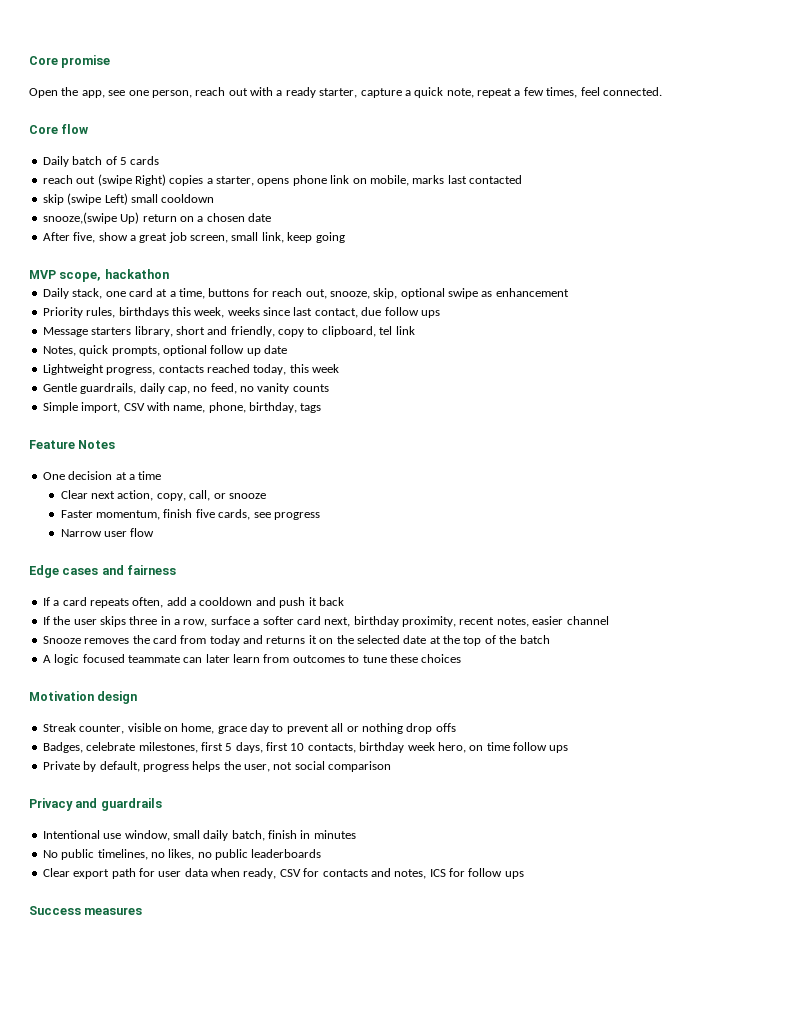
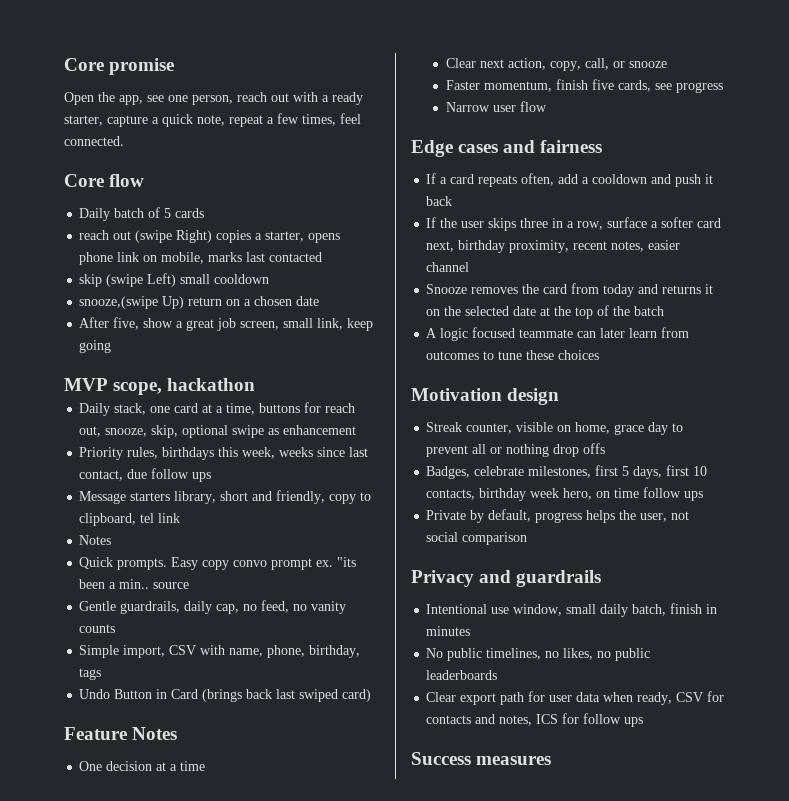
[42,345,287,356] [42,364,339,375] Notes, quick prompts, optional follow up date // Lightweight progress, contacts reached today, this week -> [79,535,112,545] [79,557,357,570] [79,579,190,589] Notes // Quick prompts. Easy copy convo prompt ex. "its been a min.. source
(322, 408) none -> [79,689,372,702] // Undo Button in Card (brings back last swiped card)

